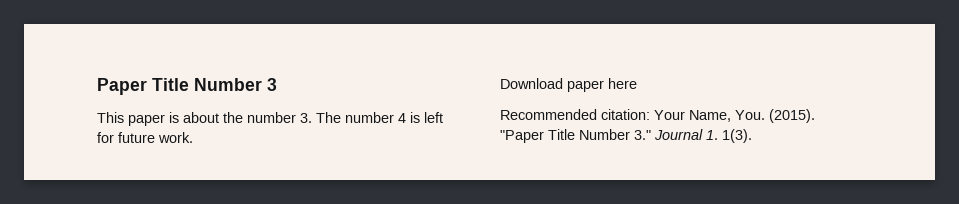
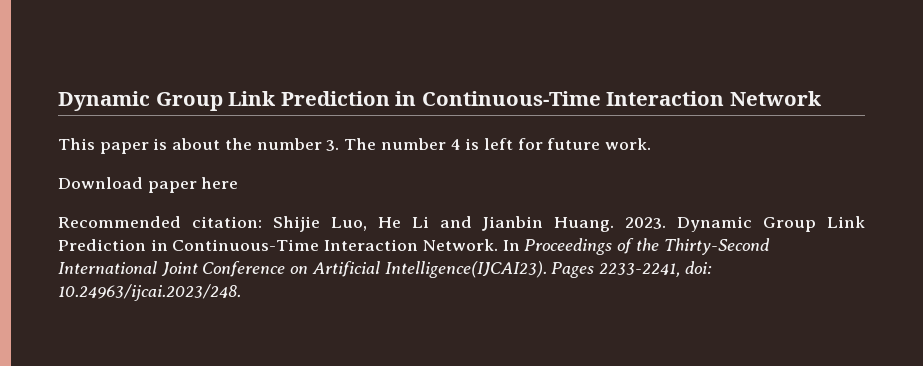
[97,78,277,95] Paper Title Number 3 -> [58,91,822,111] Dynamic Group Link Prediction in Continuous-Time Interaction Network
[654,109,815,123] [500,129,752,143] Your Name, You. (2015). "Paper Title Number 3." Journal 1. 1(3). -> [272,216,865,232] [58,238,770,255] [58,261,712,278] [58,284,241,301] Shijie Luo, He Li and Jianbin Huang. 2023. Dynamic Group Link Prediction in Continuous-Time Interaction Network. In Proceedings of the Thirty-Second International Joint Conference on Artificial Intelligence(IJCAI23). Pages 2233-2241, doi: 10.24963/ijcai.2023/248.

